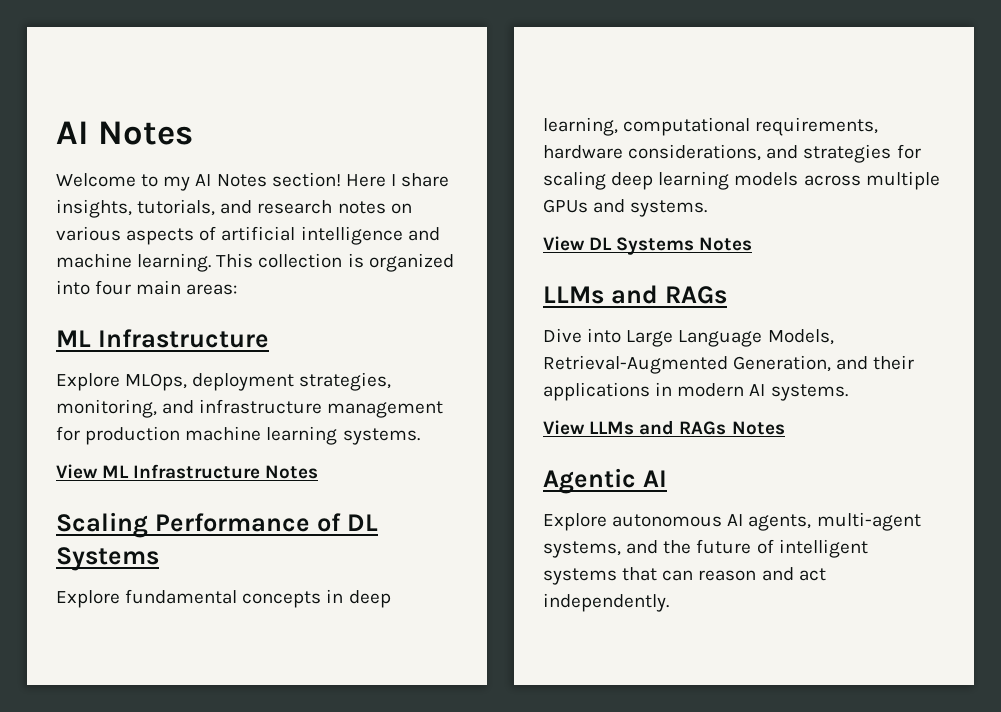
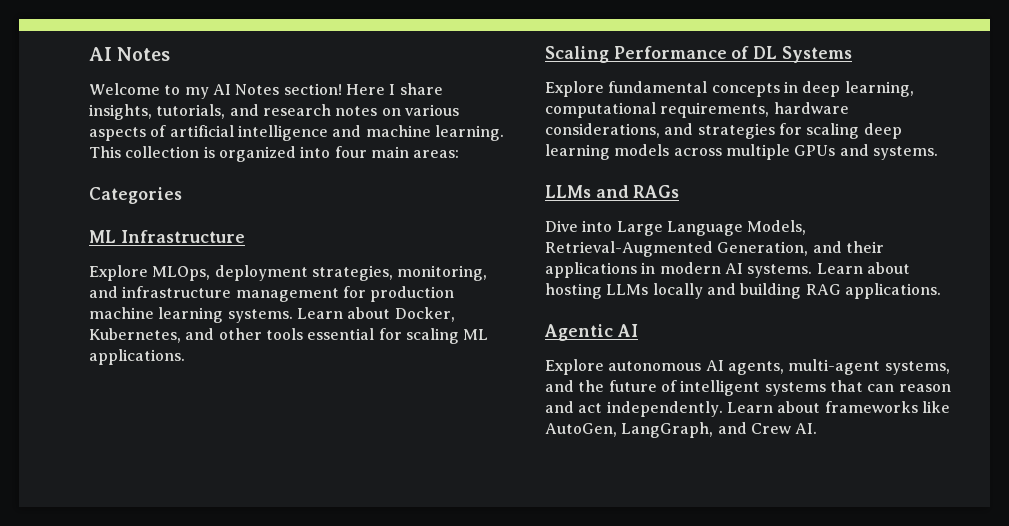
(238, 289) none -> [89,187,182,204] // Categories
[56,464,319,479] // View ML Infrastructure Notes -> [296,307,455,322] [89,328,489,344] [89,349,185,365] Learn about Docker, Kubernetes, and other tools essential for scaling ML applications.
[543,236,753,255] // View DL Systems Notes -> (938, 153) none
[543,420,785,435] // View LLMs and RAGs Notes -> [816,262,910,274] [545,283,941,299] Learn about hosting LLMs locally and building RAG applications.
(669, 602) none -> [726,401,950,413] [545,422,818,438] Learn about frameworks like AutoGen, LangGraph, and Crew AI.

